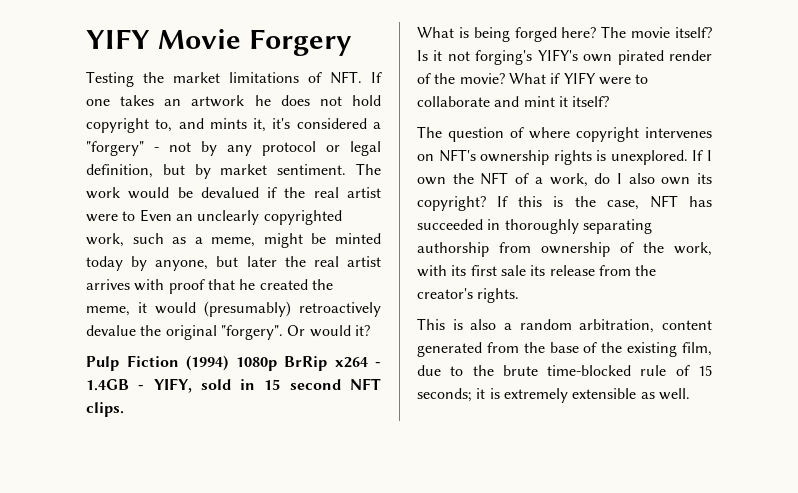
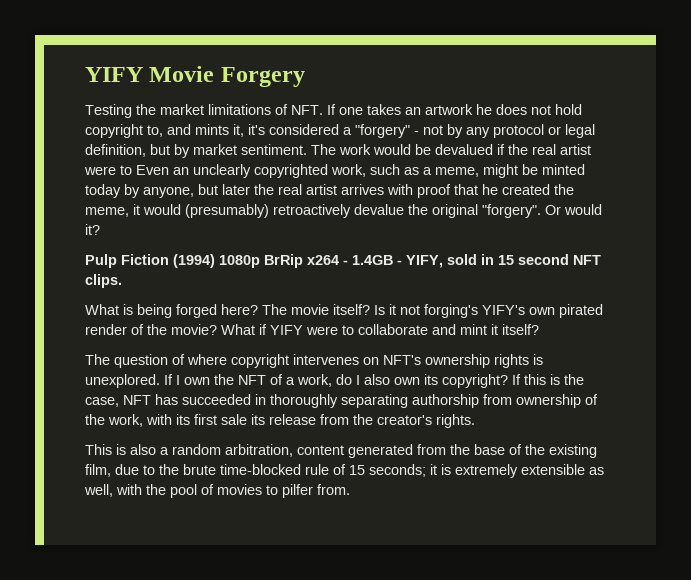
[658,388,690,400] well. -> [84,484,350,498] well, with the pool of movies to pilfer from.

